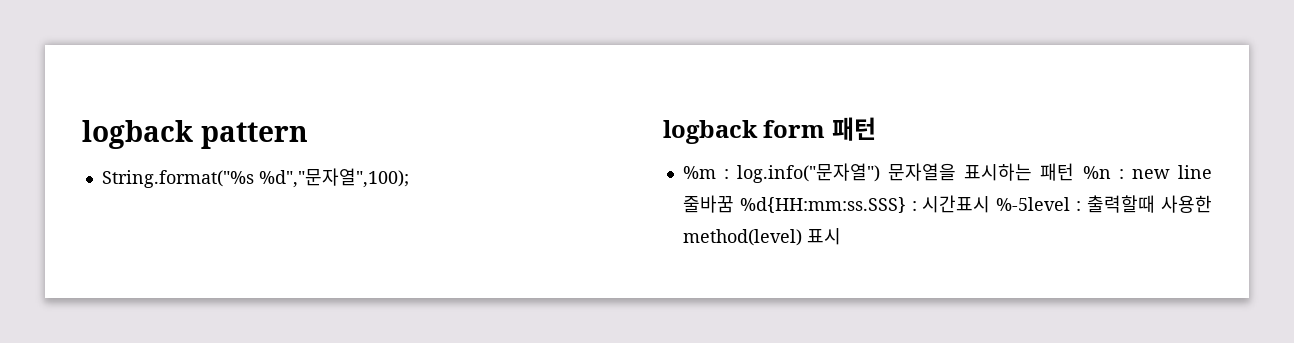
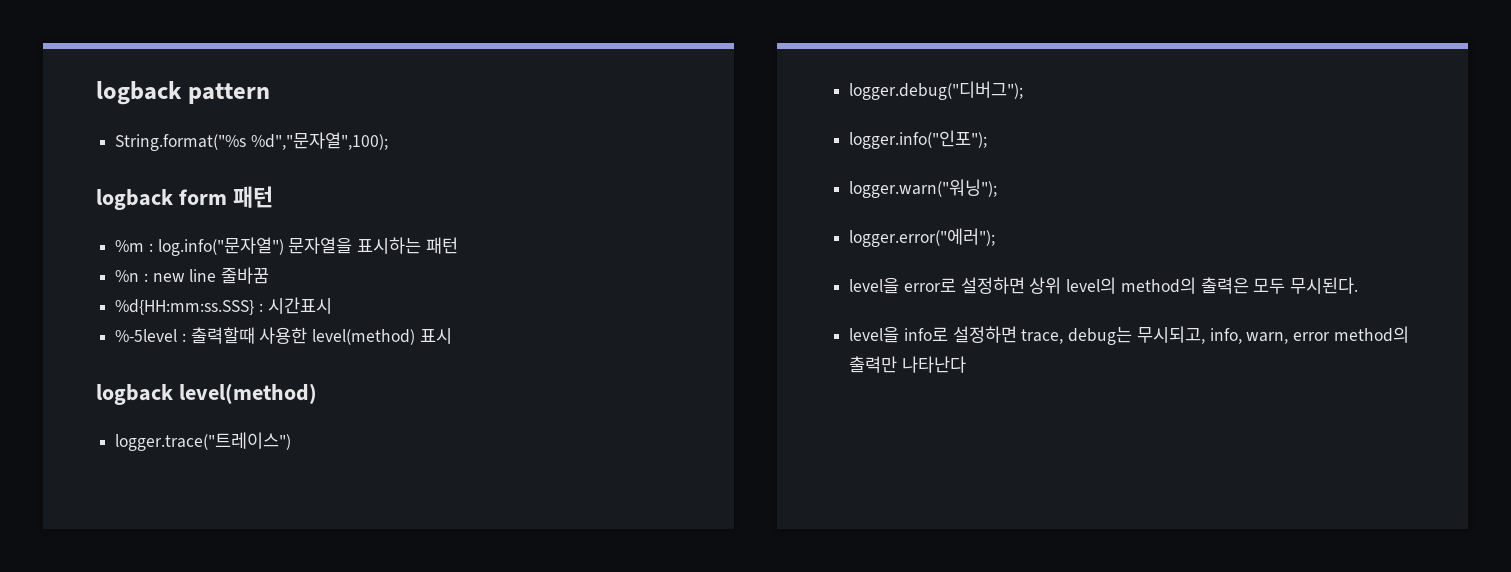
(1075, 172) none -> (458, 245) //
(734, 204) none -> (270, 275) //
(991, 204) none -> (332, 305) //
[682,229,802,246] method(level) -> [312,329,416,345] level(method)
(841, 236) none -> [96,383,317,405] [115,432,292,451] [849,81,1024,100] [849,130,988,149] [849,179,998,198] [849,228,996,247] [849,277,1359,294] [849,326,1409,345] [849,356,966,373] // logback level(method) // logger.trace("트레이스") // logger.debug("디버그"); // logger.info("인포"); // logger.warn("워닝"); // logger.error("에러"); // level을 error로 설정하면 상위 level의 method의 출력은 모두 무시된다. // level을 info로 설정하면 trace, debug는 무시되고, info, warn, error method의 출력만 나타난다

